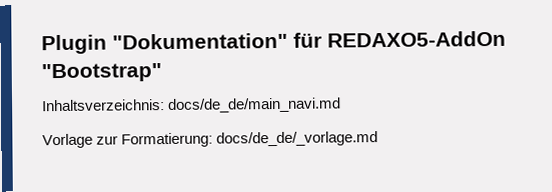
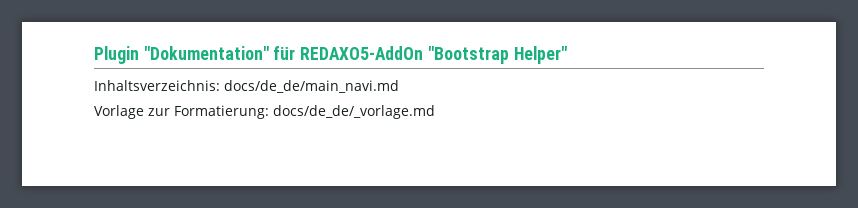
[41,63,162,83] "Bootstrap" -> [427,46,567,64] "Bootstrap Helper"

